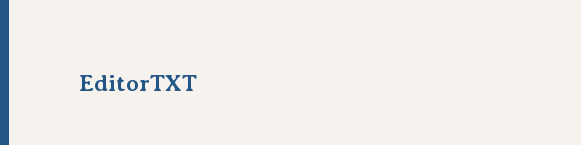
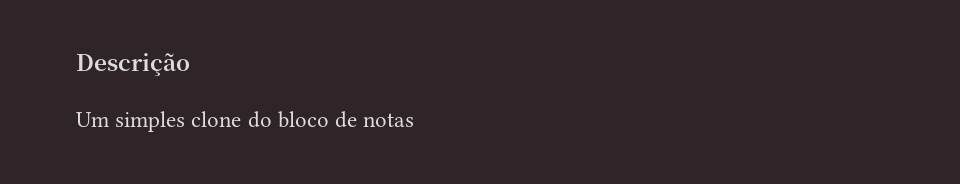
[79,75,197,91] EditorTXT -> [76,53,190,76] [76,111,415,132] Descrição // Um simples clone do bloco de notas

